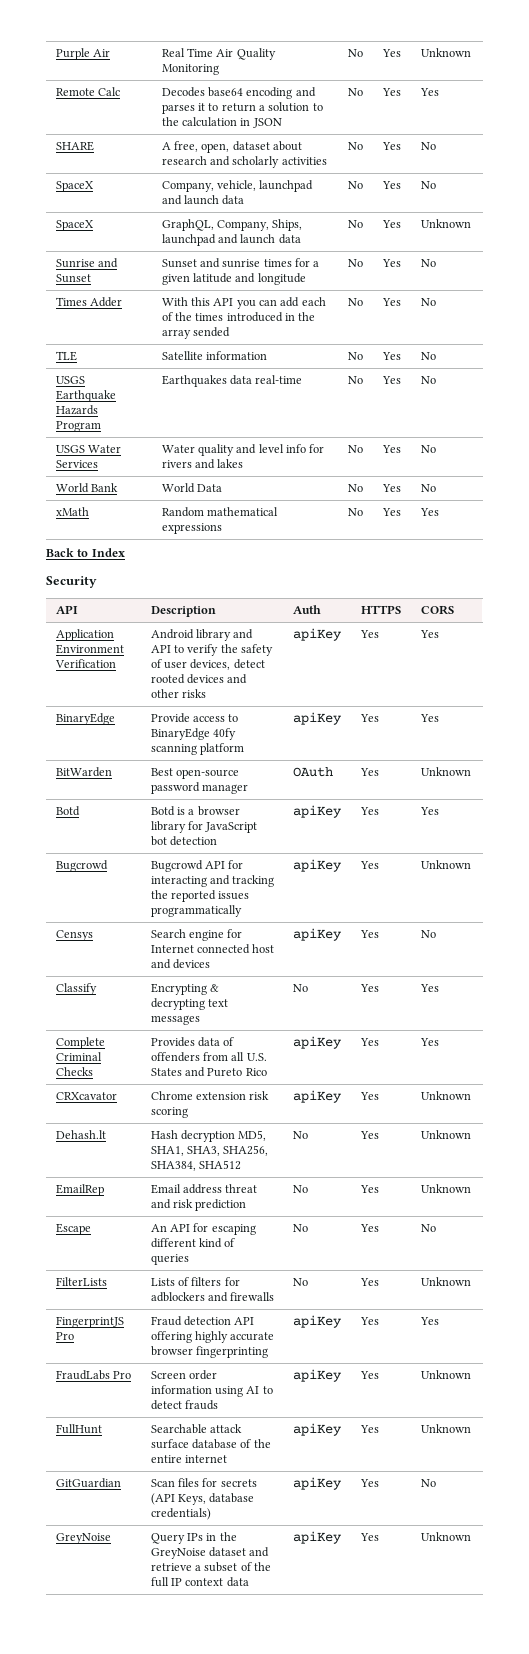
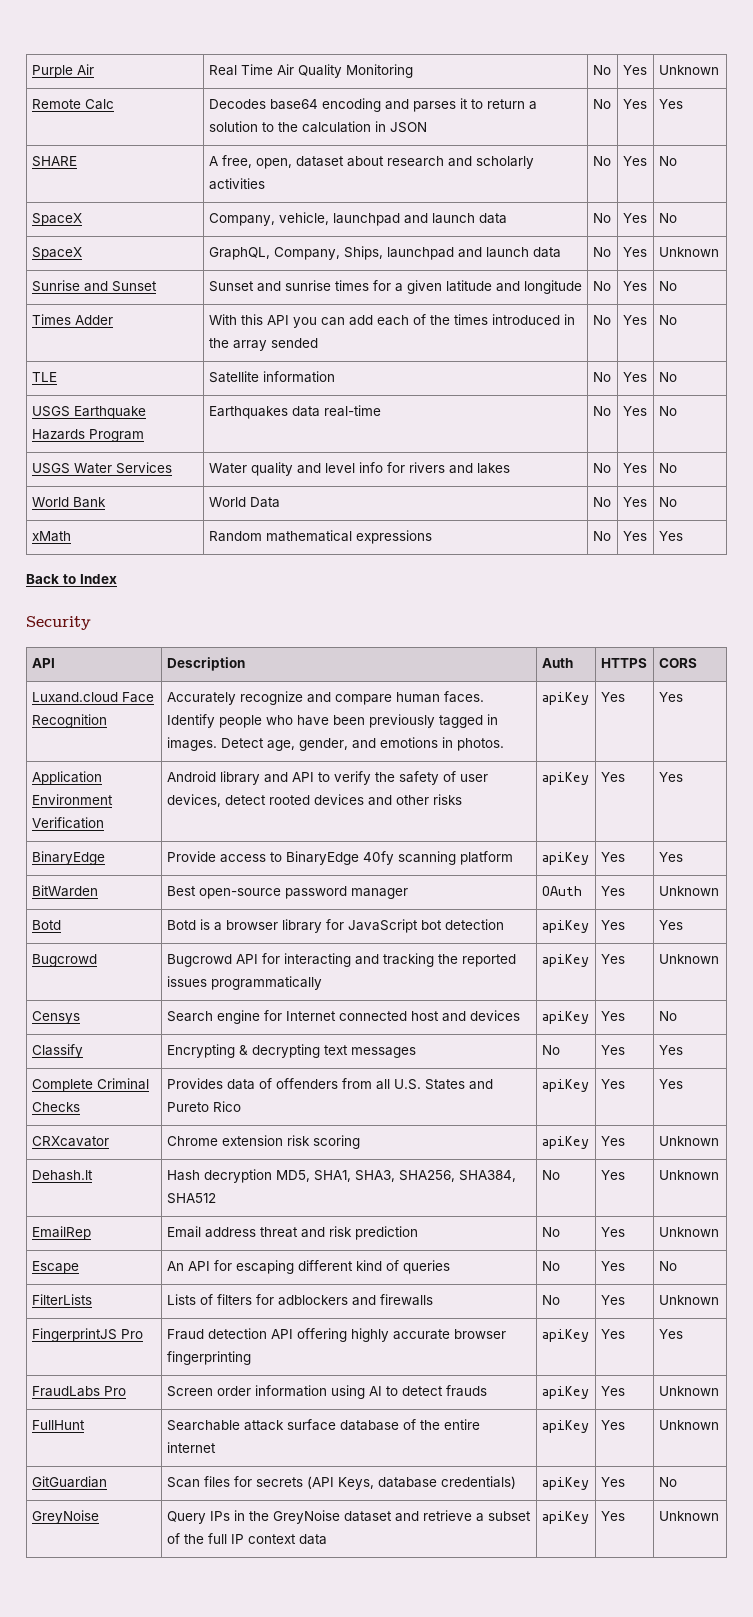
(454, 610) none -> [31,692,154,703] [31,714,107,728] [166,691,484,705] [166,714,498,728] [166,737,504,751] [541,692,589,705] [600,692,625,702] [658,692,683,702] // Luxand.cloud Face Recognition | Accurately recognize and compare human faces. Identify people who have been previously tagged in images. Detect age, gender, and emotions in photos. | apiKey | Yes | Yes

